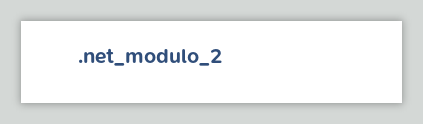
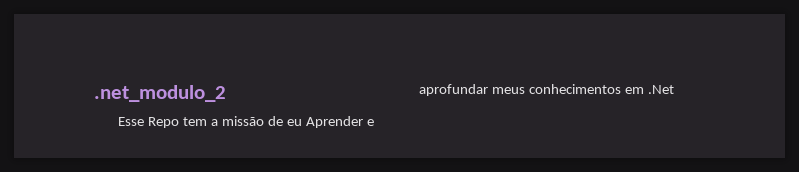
(222, 57) none -> [118,116,374,128] [419,84,674,96] // Esse Repo tem a missão de eu Aprender e aprofundar meus conhecimentos em .Net

